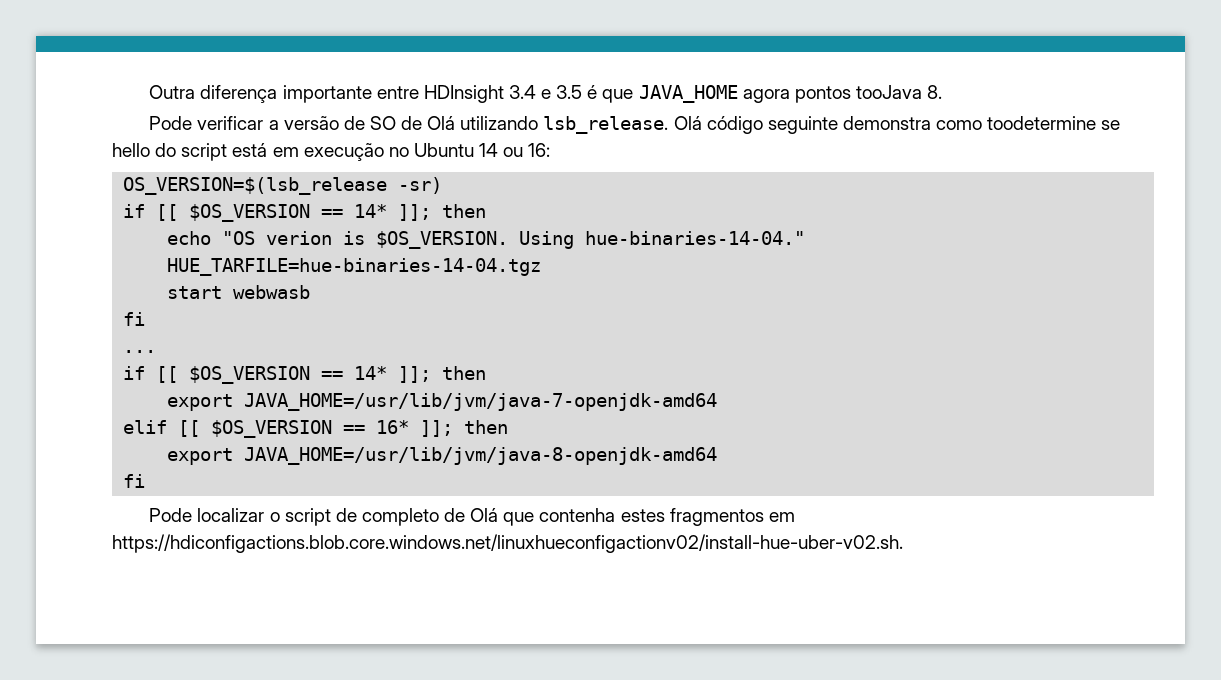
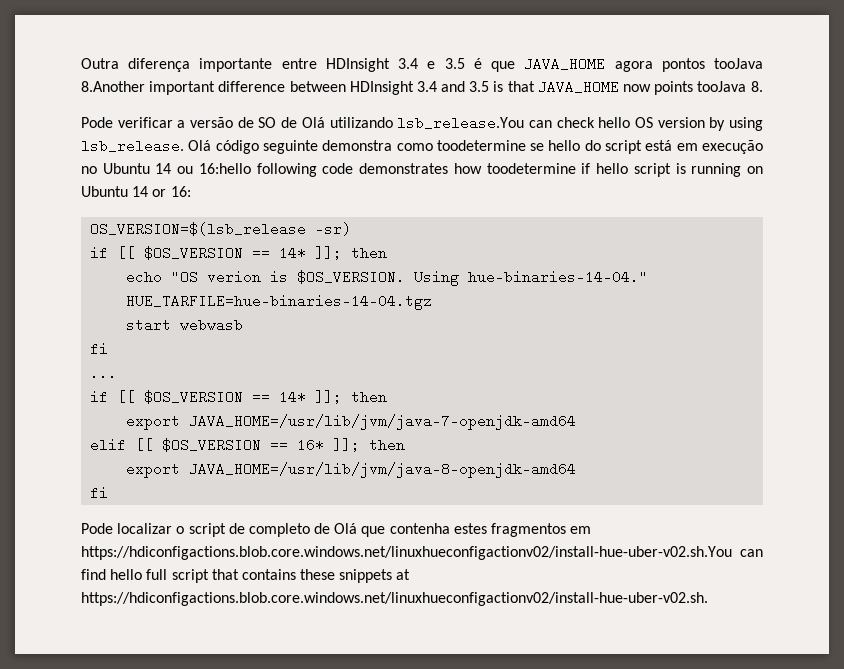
(922, 92) none -> [81,80,747,95] 8.Another important difference between HDInsight 3.4 and 3.5 is that JAVA_HOME now points tooJava
(539, 123) none -> [397,116,763,131] lsb_release.You can check hello OS version by using
(524, 152) none -> [198,163,764,177] [81,186,167,197] 16:hello following code demonstrates how toodetermine if hello script is running on Ubuntu 14 or
(795, 517) none -> [81,546,763,560] [81,569,411,583] https://hdiconfigactions.blob.core.windows.net/linuxhueconfigactionv02/install-hue-uber-v02.sh.You can find hello full script that contains these snippets at

